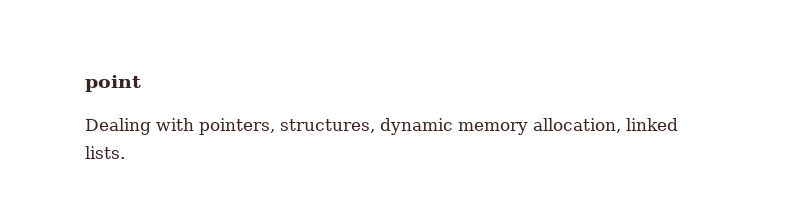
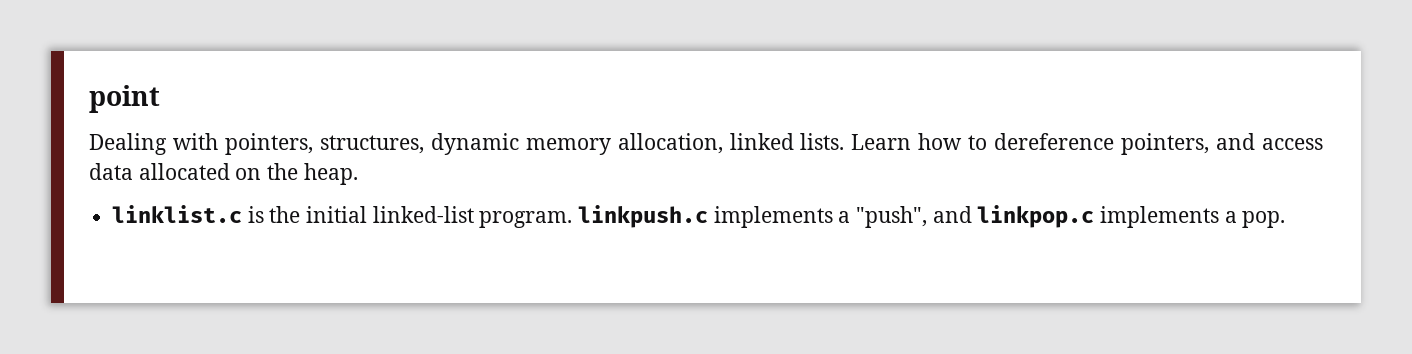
(125, 152) none -> [851,133,1323,155] [89,163,358,185] [112,205,1286,228] Learn how to dereference pointers, and access data allocated on the heap. // linklist.c is the initial linked-list program. linkpush.c implements a "push", and linkpop.c implements a pop.

